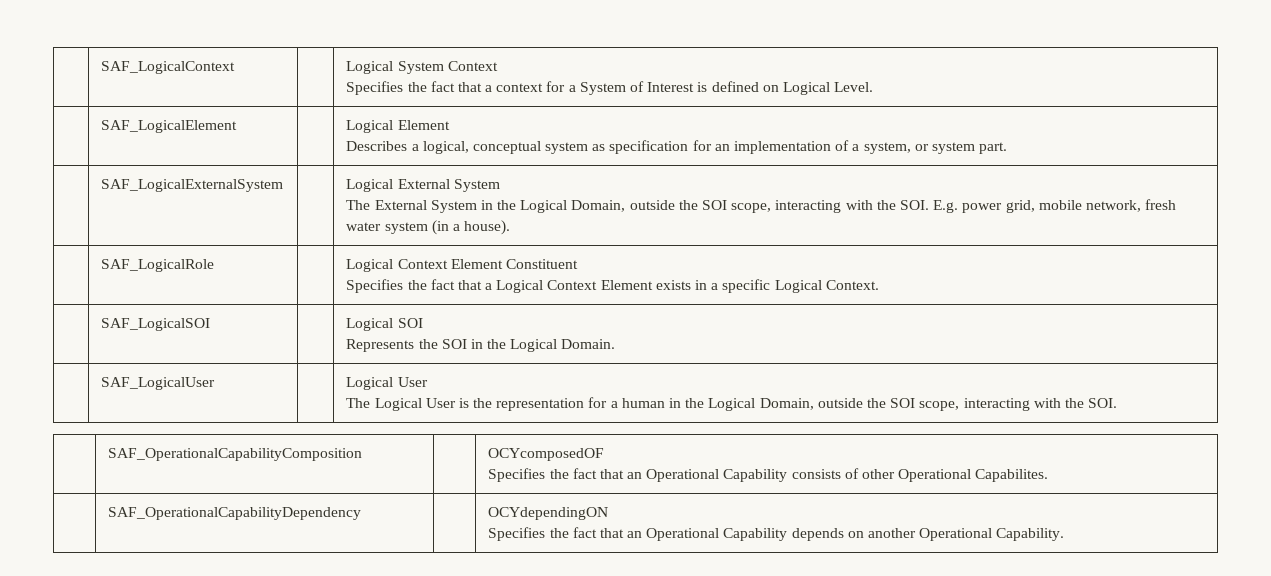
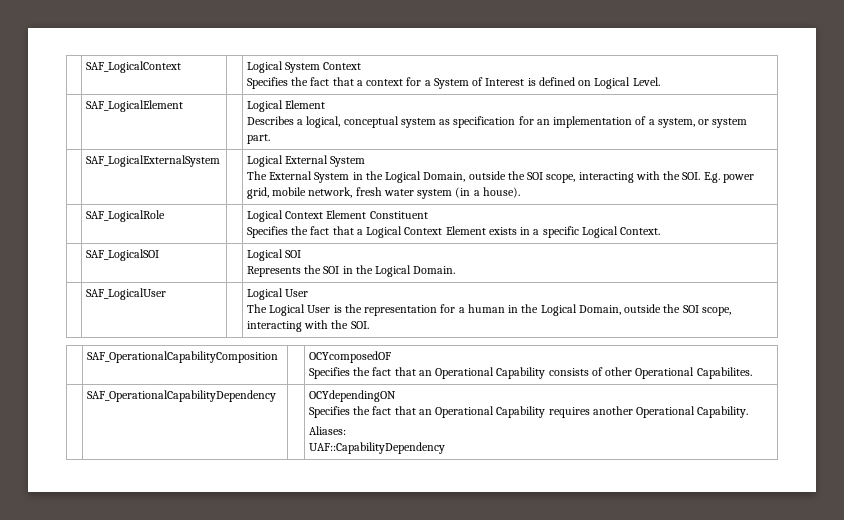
[791,528,864,541] depends on -> [548,407,590,418] requires
(1065, 534) none -> [308,426,346,435] [308,442,445,454] // Aliases: // UAF::CapabilityDependency

